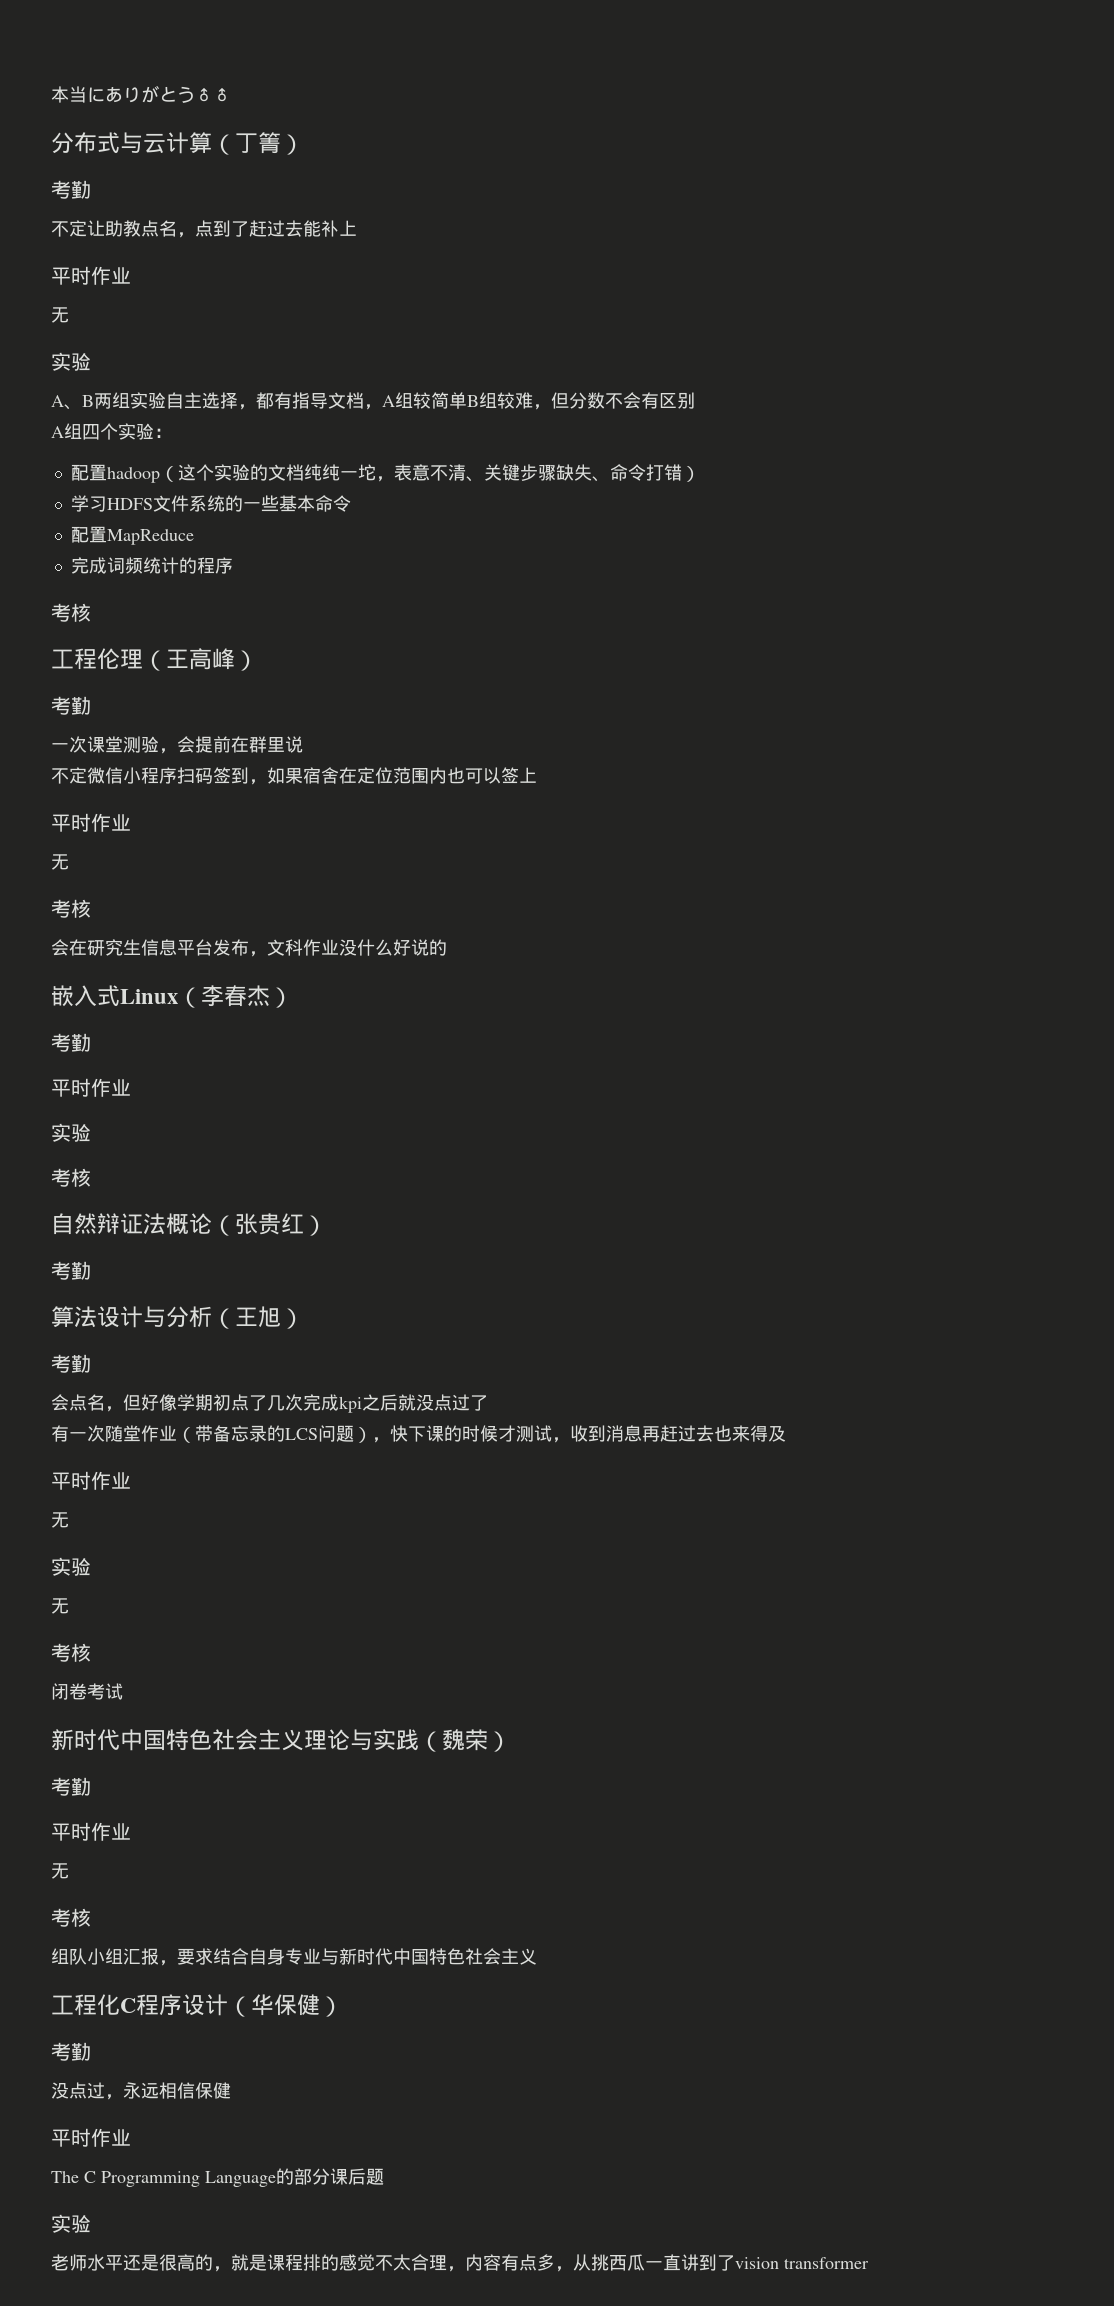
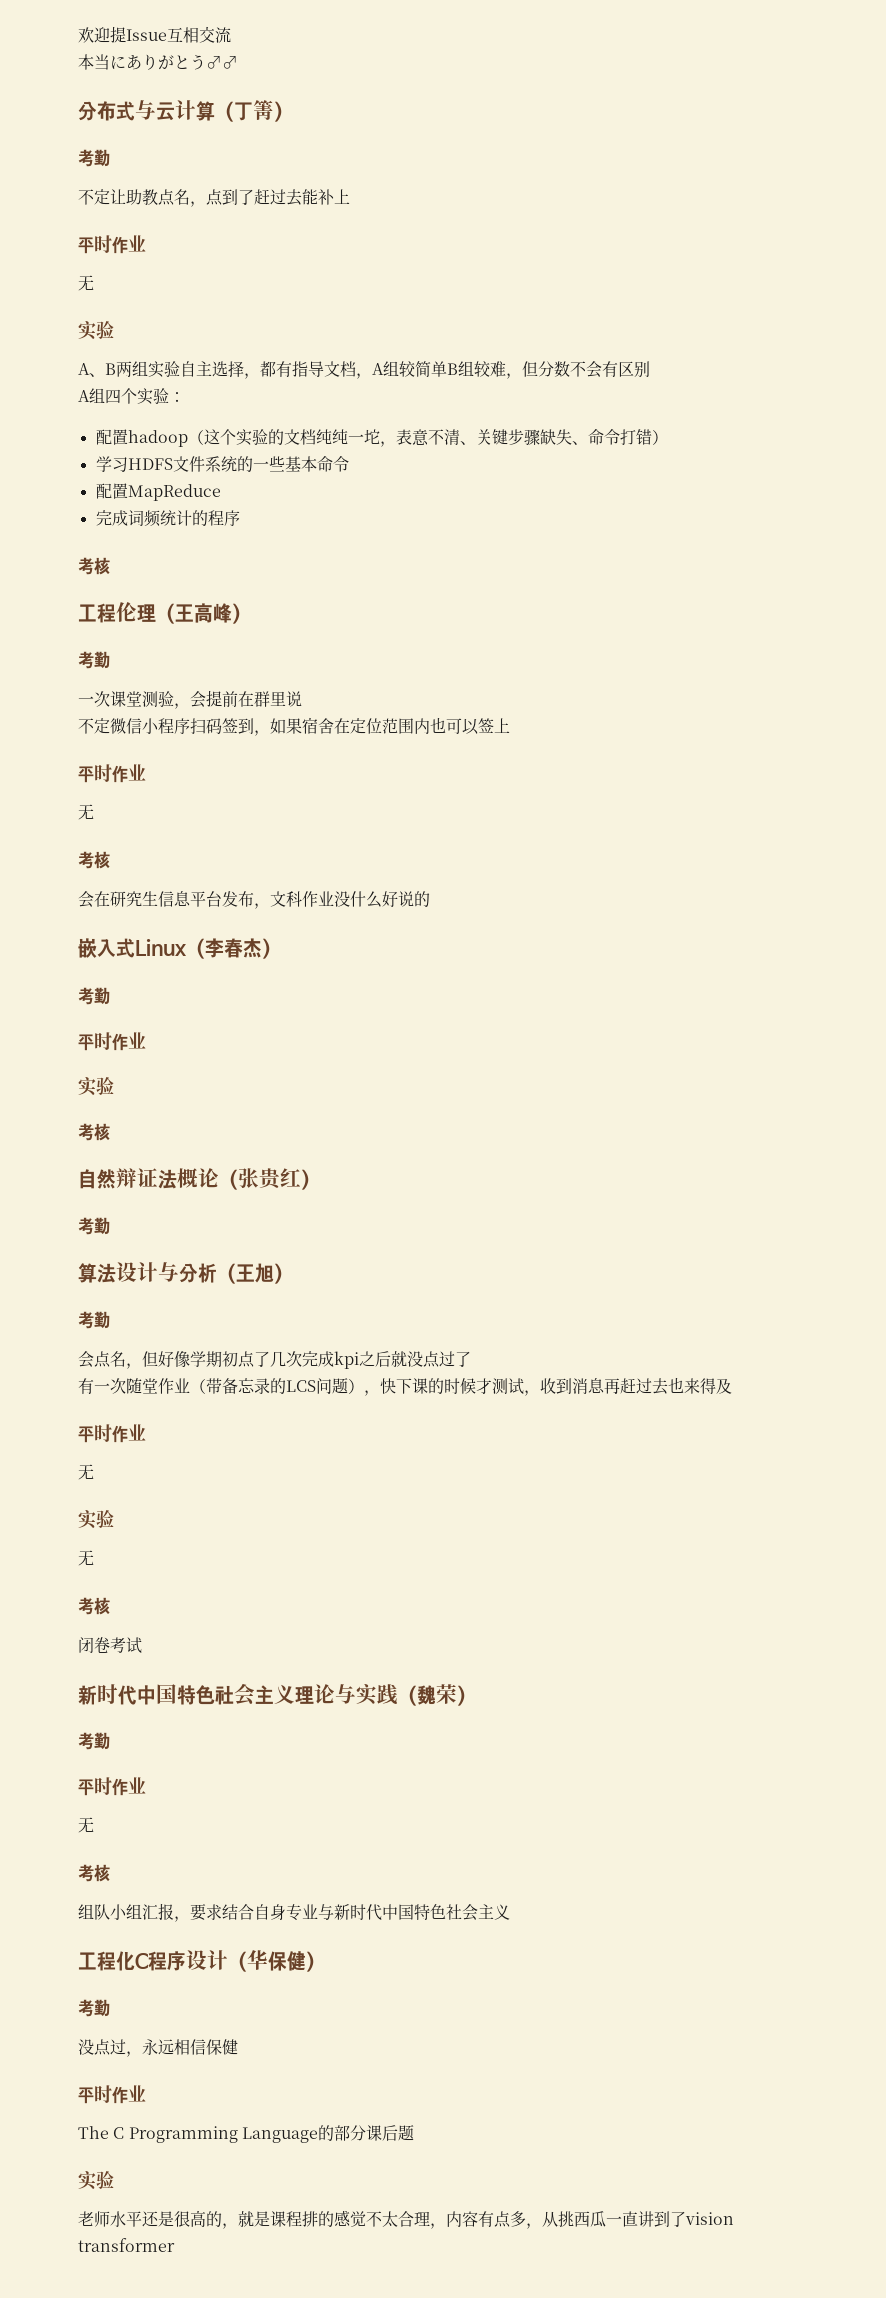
(51, 94) none -> [78,26,231,43] 欢迎提Issue互相交流 //

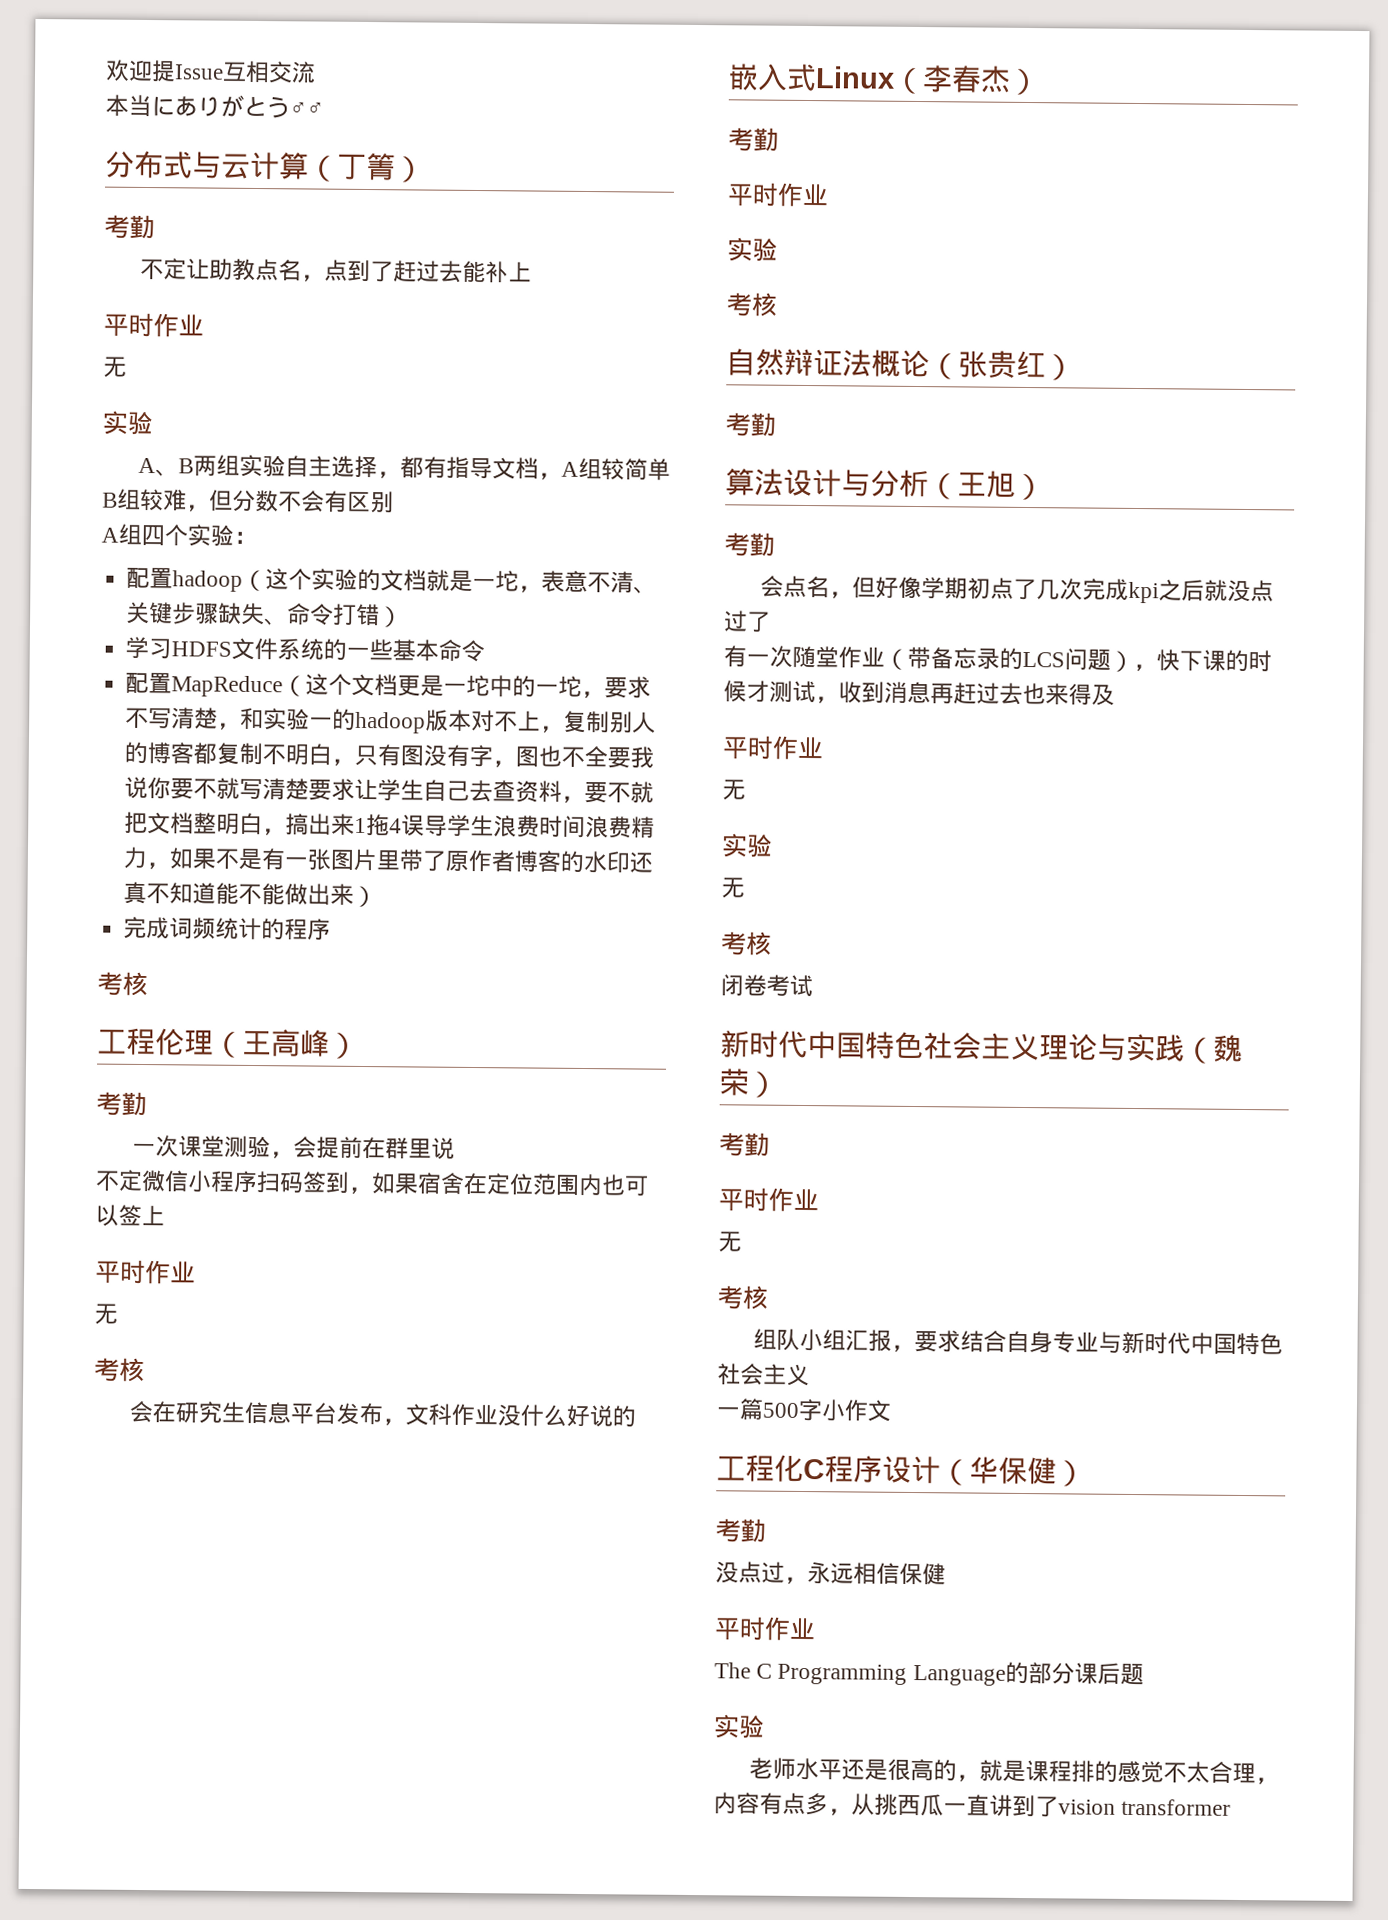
[315,429,348,444] 纯纯 -> [426,569,474,592] 就是
(221, 492) none -> [282,673,652,699] [125,707,657,734] [124,741,655,769] [124,776,655,804] [124,811,656,839] [123,846,654,874] [123,881,378,908] （这个文档更是一坨中的一坨，要求不写清楚，和实验一的hadoop版本对不上，复制别人的博客都复制不明白，只有图没有字，图也不全要我说你要不就写清楚要求让学生自己去查资料，要不就把文档整明白，搞出来1拖4误导学生浪费时间浪费精力，如果不是有一张图片里带了原作者博客的水印还真不知道能不能做出来）
(510, 1912) none -> [716,1398,892,1422] // 一篇500字小作文

